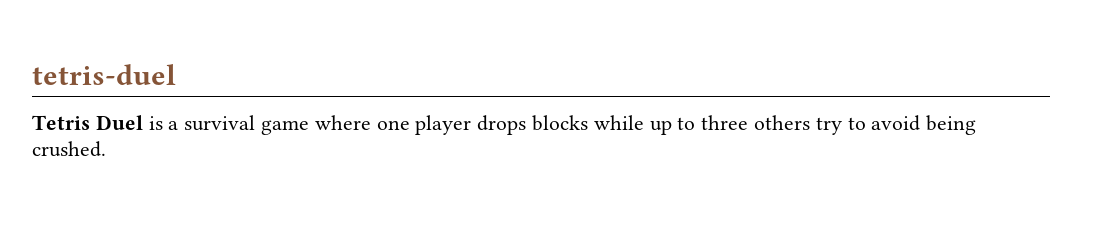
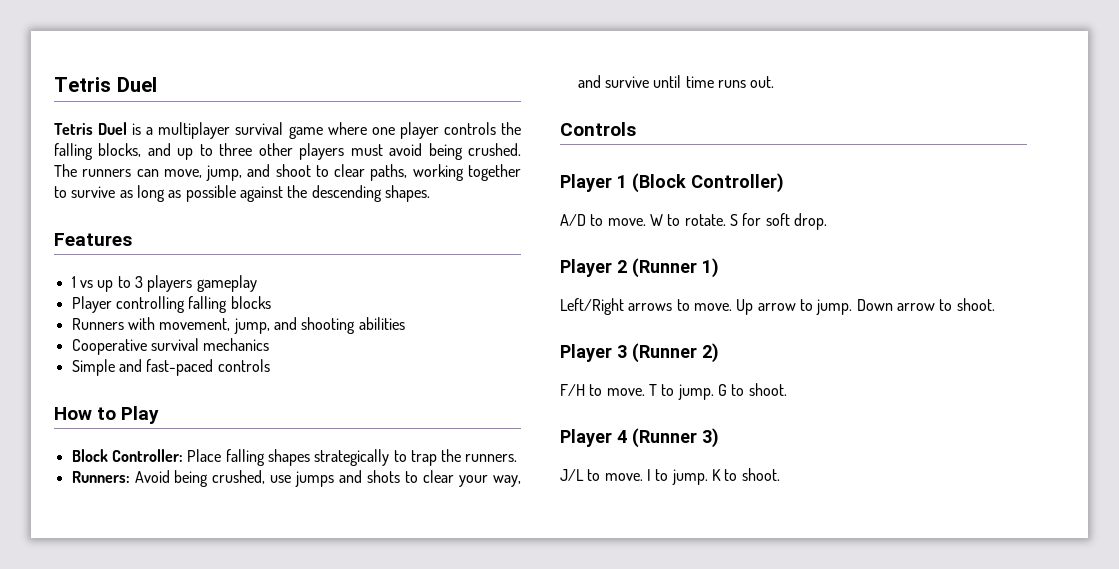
[32,64,176,85] tetris-duel -> [54,77,157,92] Tetris Duel
(179, 125) none -> [158,122,231,139] multiplayer
[477,115,977,135] [32,141,106,157] drops blocks while up to three others try to avoid being crushed. -> [443,122,521,135] [54,143,521,160] [54,164,521,181] [54,185,430,202] [54,233,132,246] [71,275,257,292] [71,296,271,313] [71,317,405,334] [71,338,270,355] [71,359,270,376] [54,406,160,424] [71,449,518,466] [71,470,521,487] [577,75,775,88] [560,122,636,136] [560,173,784,193] [560,213,827,230] [560,258,719,278] [560,298,995,315] [560,343,719,363] [560,383,787,400] [560,428,719,448] [560,468,780,485] controls the falling blocks, and up to three other players must avoid being crushed. The runners can move, jump, and shoot to clear paths, working together to survive as long as possible against the descending shapes. // Features // 1 vs up to 3 players gameplay // Player controlling falling blocks // Runners with movement, jump, and shooting abilities // Cooperative survival mechanics // Simple and fast-paced controls // How to Play // Block Controller: Place falling shapes strategically to trap the runners. // Runners: Avoid being crushed, use jumps and shots to clear your way, and survive until time runs out. // Controls // Player 1 (Block Controller) // A/D to move. W to rotate. S for soft drop. // Player 2 (Runner 1) // Left/Right arrows to move. Up arrow to jump. Down arrow to shoot. // Player 3 (Runner 2) // F/H to move. T to jump. G to shoot. // Player 4 (Runner 3) // J/L to move. I to jump. K to shoot.

